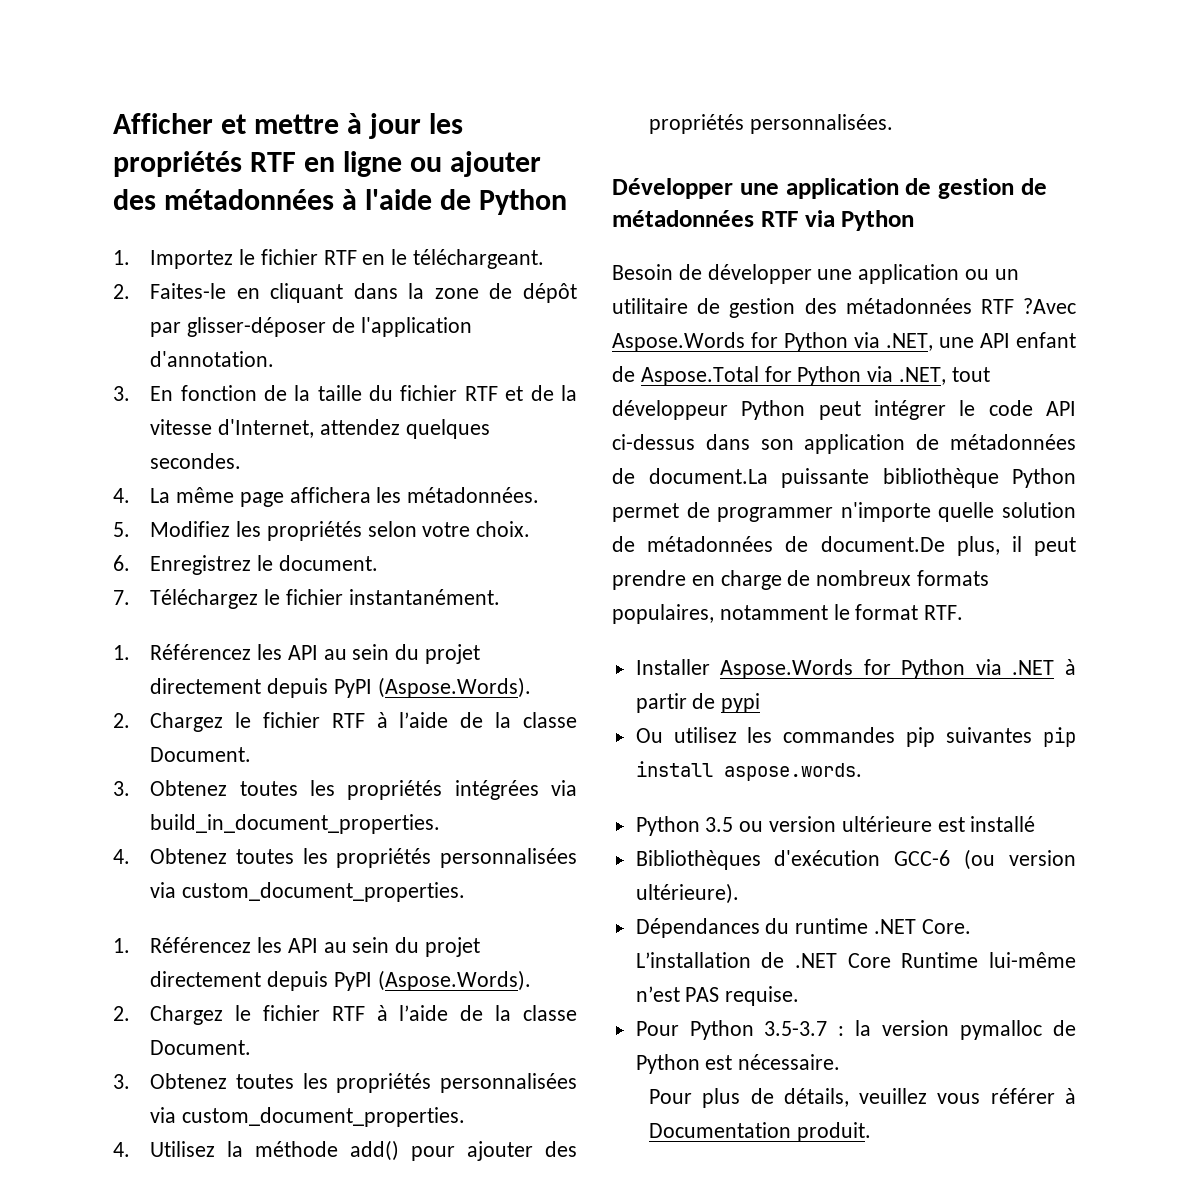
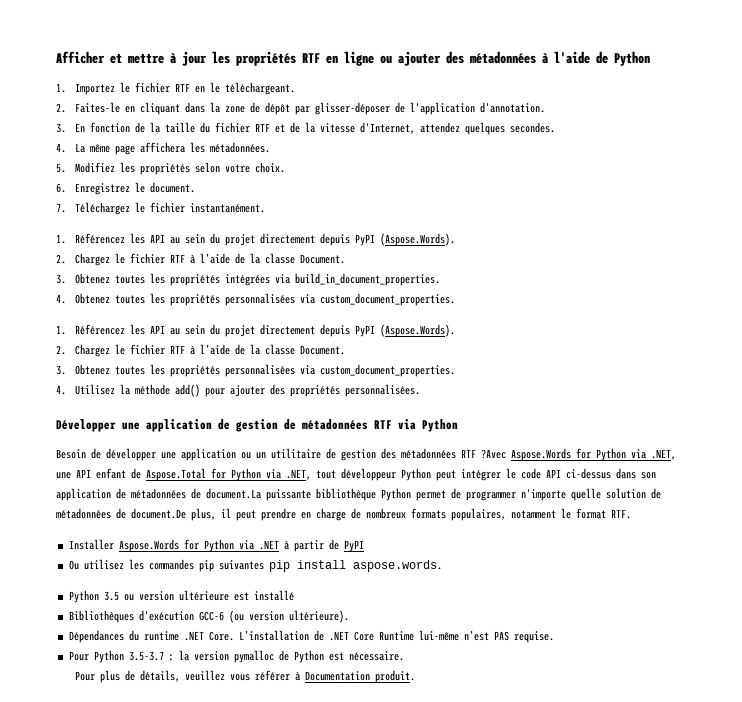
[721,693,761,713] pypi -> [343,540,364,552] PyPI

